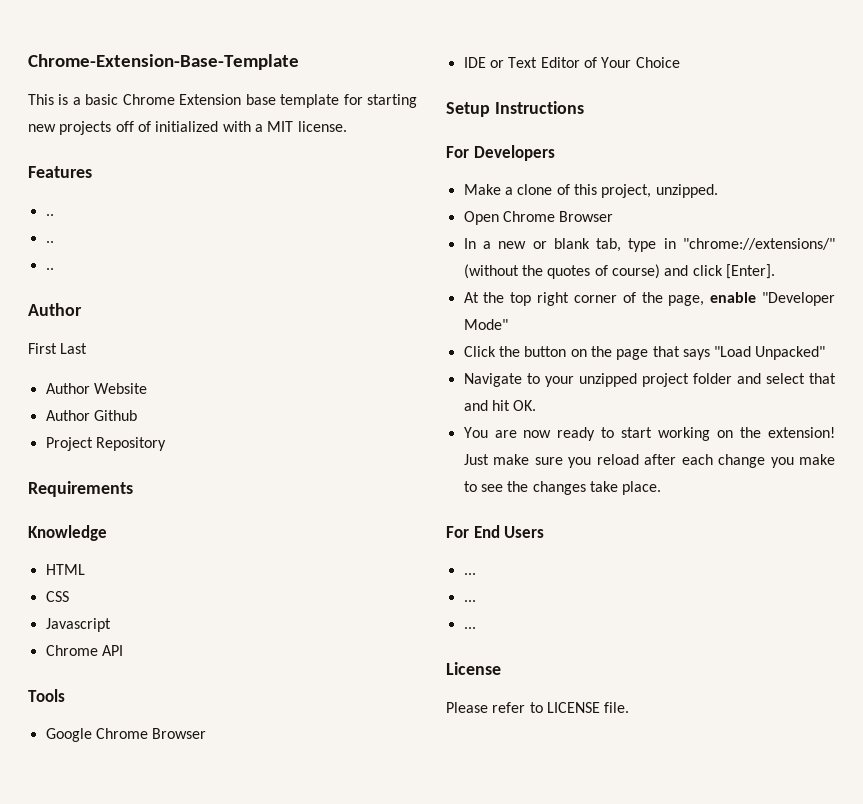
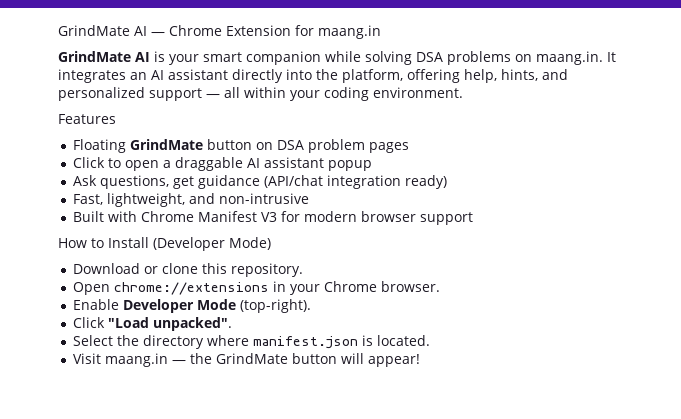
[28,54,299,70] [28,94,418,108] [28,121,347,135] [28,166,92,178] [45,214,54,216] [45,241,54,243] [45,268,54,270] [28,303,82,316] [28,343,88,354] [45,383,147,394] [45,410,137,421] [45,437,166,451] [28,481,133,497] [28,525,107,541] [45,564,85,575] [45,591,69,602] [45,618,111,632] [45,645,123,656] [28,689,65,702] [45,728,207,742] [463,57,680,68] [446,101,584,117] [446,145,555,161] [463,184,718,198] [463,211,614,225] [463,238,835,252] [463,264,775,279] [463,292,835,306] [463,319,508,330] [463,346,826,360] [463,373,836,387] [463,400,537,411] [463,427,835,441] [463,454,835,468] [463,481,662,495] [446,525,545,538] [463,573,476,575] [463,600,476,602] [463,627,476,629] [446,662,501,675] [446,702,630,713] Chrome-Extension-Base-Template // This is a basic Chrome Extension base template for starting new projects off of initialized with a MIT license. // Features // .. // .. // .. // Author // First Last // Author Website // Author Github // Project Repository // Requirements // Knowledge // HTML // CSS // Javascript // Chrome API // Tools // Google Chrome Browser // IDE or Text Editor of Your Choice // Setup Instructions // For Developers // Make a clone of this project, unzipped. // Open Chrome Browser // In a new or blank tab, type in "chrome://extensions/" (without the quotes of course) and click [Enter]. // At the top right corner of the page, enable "Developer Mode" // Click the button on the page that says "Load Unpacked" // Navigate to your unzipped project folder and select that and hit OK. // You are now ready to start working on the extension! Just make sure you reload after each change you make to see the changes take place. // For End Users // ... // ... // ... // License // Please refer to LICENSE file. -> [58,25,381,39] [58,51,616,65] [58,69,568,83] [58,87,463,101] [58,114,116,124] [73,139,410,153] [73,157,373,171] [73,175,448,189] [73,193,310,207] [73,211,474,225] [58,237,271,251] [73,263,304,277] [73,281,441,295] [73,299,312,313] [73,317,233,331] [73,335,431,349] [73,353,421,367] GrindMate AI — Chrome Extension for maang.in // GrindMate AI is your smart companion while solving DSA problems on maang.in. It integrates an AI assistant directly into the platform, offering help, hints, and personalized support — all within your coding environment. // Features // Floating GrindMate button on DSA problem pages // Click to open a draggable AI assistant popup // Ask questions, get guidance (API/chat integration ready) // Fast, lightweight, and non-intrusive // Built with Chrome Manifest V3 for modern browser support // How to Install (Developer Mode) // Download or clone this repository. // Open chrome://extensions in your Chrome browser. // Enable Developer Mode (top-right). // Click "Load unpacked". // Select the directory where manifest.json is located. // Visit maang.in — the GrindMate button will appear!

